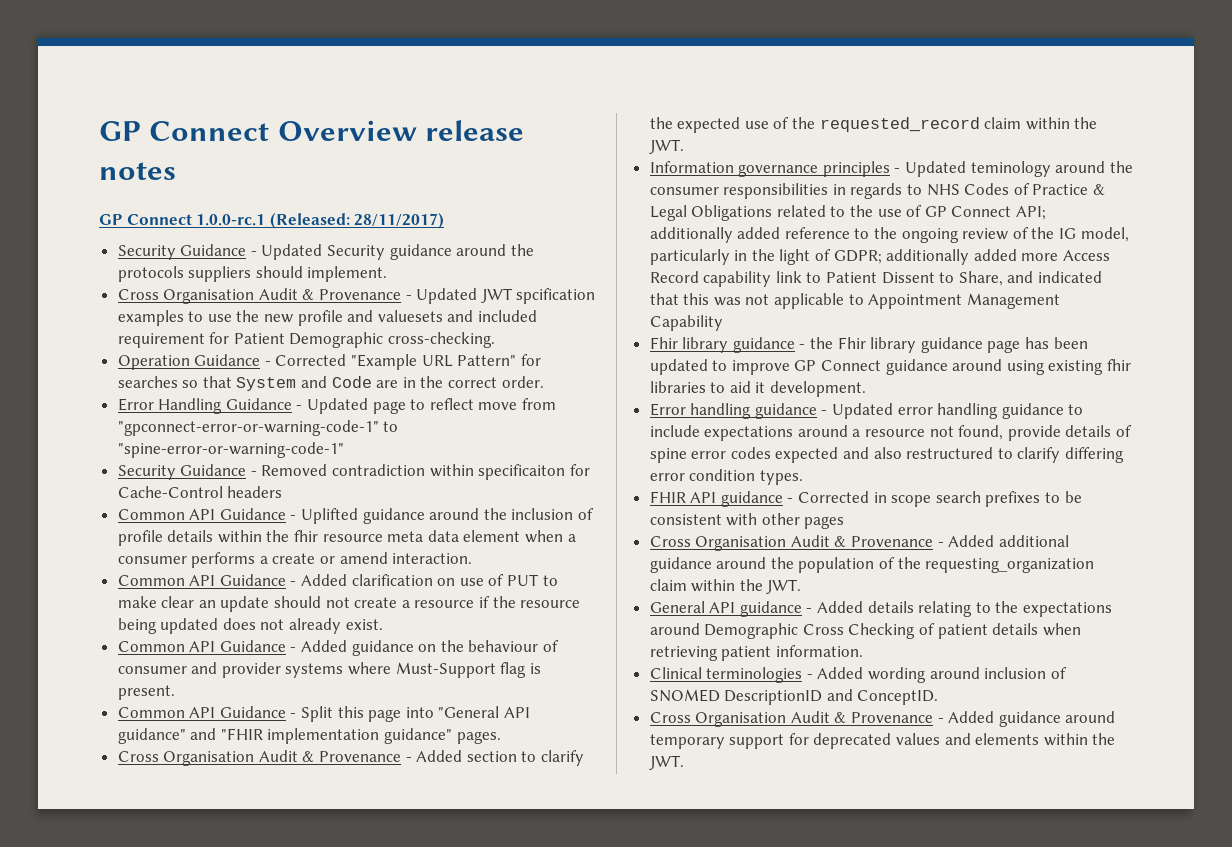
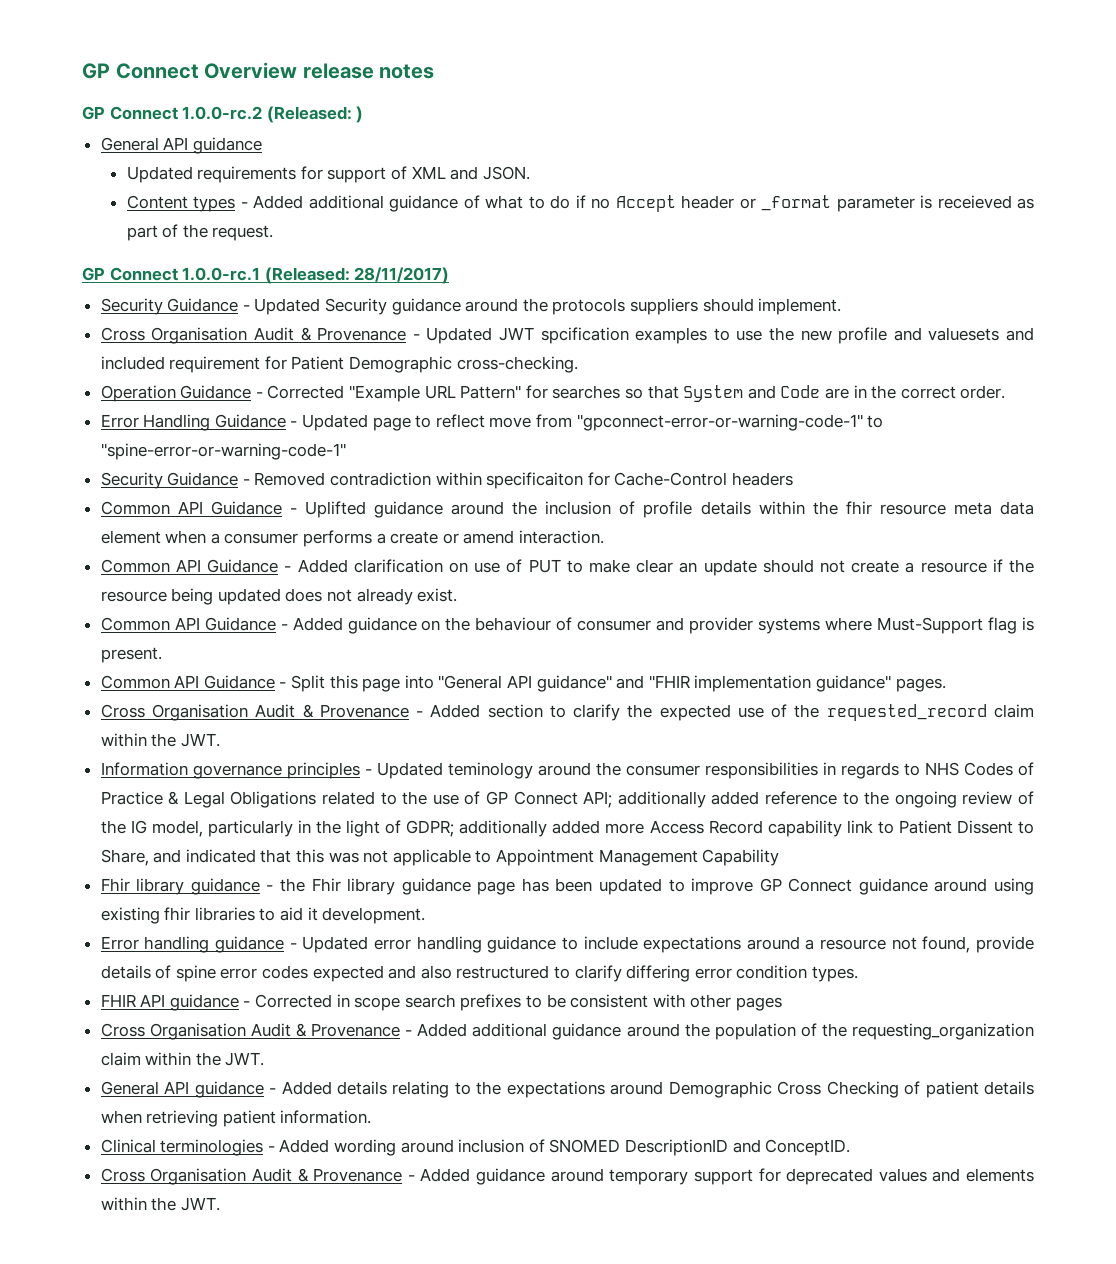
(176, 171) none -> [82,106,364,123] [100,137,262,154] [126,166,530,183] [126,195,1034,212] [126,224,274,241] // GP Connect 1.0.0-rc.2 (Released: ) // General API guidance // Updated requirements for support of XML and JSON. // Content types - Added additional guidance of what to do if no Accept header or _format parameter is receieved as part of the request.

